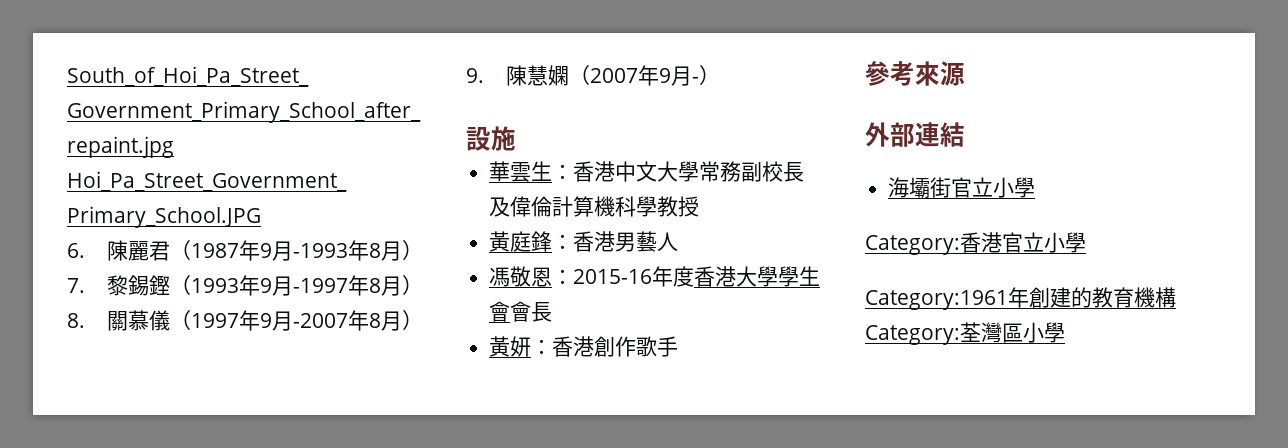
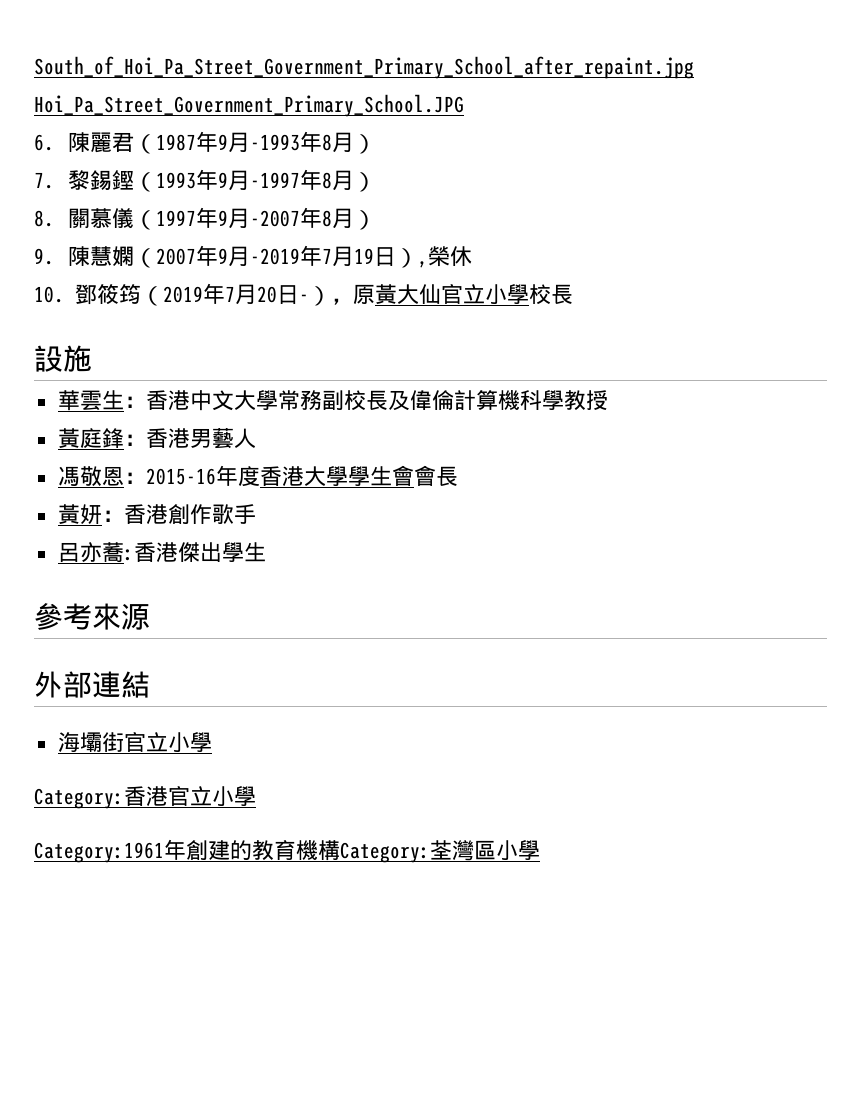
[691,65,720,85] -） -> [250,245,473,268] [34,283,573,306] -2019年7月19日）,榮休 // 10.鄧筱筠（2019年7月20日-），原黃大仙官立小學校長
(679, 346) none -> [57,542,266,563] // 呂亦蕎:香港傑出學生

